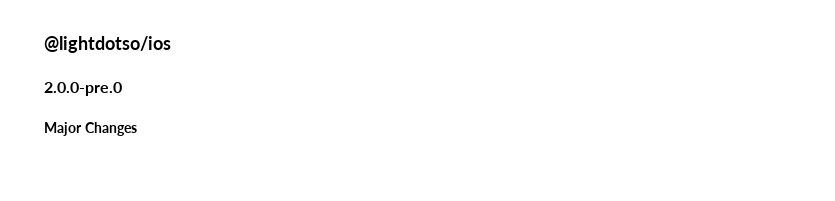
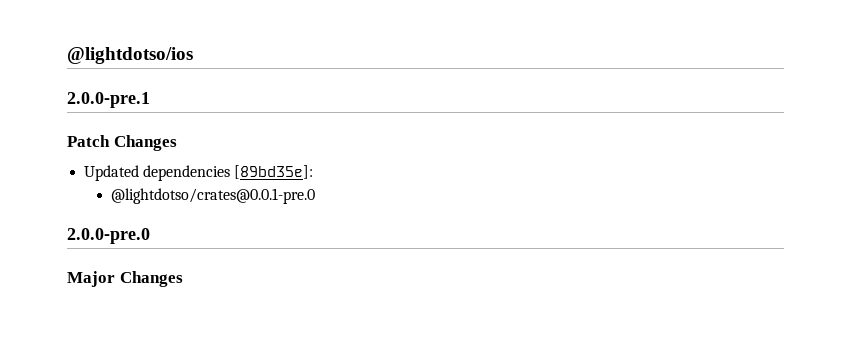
(171, 44) none -> [67,92,150,108] [67,135,177,151] [84,165,314,181] [111,188,316,204] // 2.0.0-pre.1 // Patch Changes // Updated dependencies [89bd35e]: // @lightdotso/crates@0.0.1-pre.0

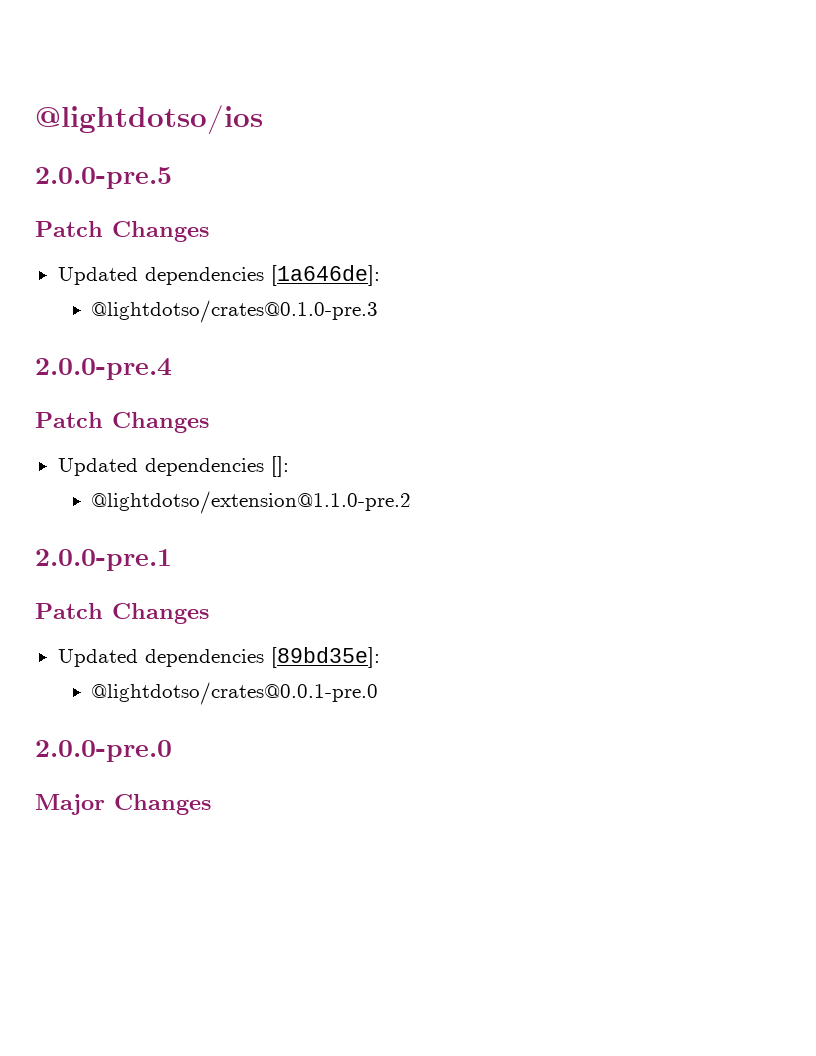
(193, 55) none -> [35,167,172,189] [35,221,209,242] [57,265,380,286] [91,300,379,323] [35,358,172,380] [35,412,209,433] [57,456,289,477] [91,491,412,514] // 2.0.0-pre.5 // Patch Changes // Updated dependencies [1a646de]: // @lightdotso/crates@0.1.0-pre.3 // 2.0.0-pre.4 // Patch Changes // Updated dependencies []: // @lightdotso/extension@1.1.0-pre.2

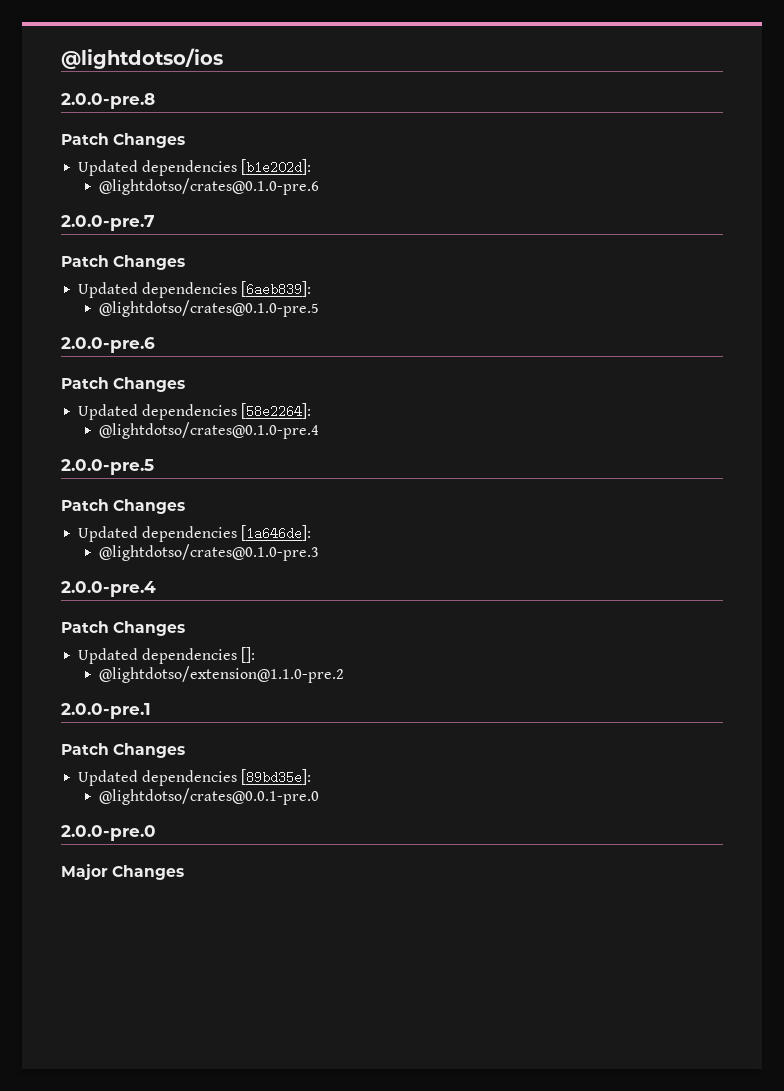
(263, 120) none -> [61,93,155,109] [61,133,186,148] [78,159,312,176] [98,178,319,195] [61,215,155,231] [61,255,186,270] [78,281,312,298] [98,300,319,317] [61,337,155,353] [61,377,186,392] [78,403,312,420] [98,422,319,439] // 2.0.0-pre.8 // Patch Changes // Updated dependencies [b1e202d]: // @lightdotso/crates@0.1.0-pre.6 // 2.0.0-pre.7 // Patch Changes // Updated dependencies [6aeb839]: // @lightdotso/crates@0.1.0-pre.5 // 2.0.0-pre.6 // Patch Changes // Updated dependencies [58e2264]: // @lightdotso/crates@0.1.0-pre.4

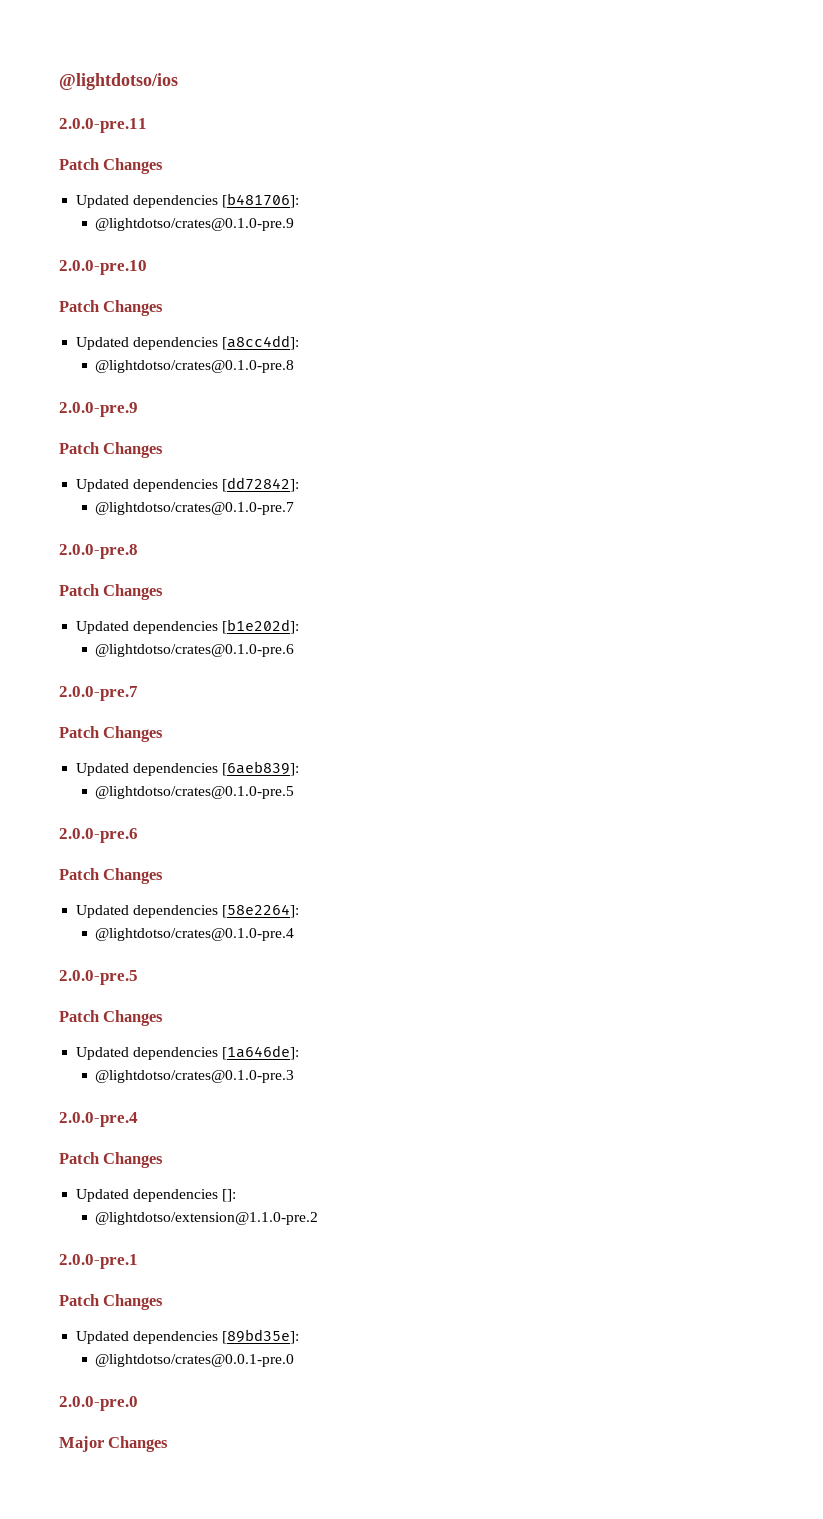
(223, 58) none -> [59,118,147,133] [59,158,164,174] [76,193,300,208] [95,218,295,231] [59,260,147,275] [59,300,164,316] [76,335,300,350] [95,360,295,373] [59,402,138,417] [59,442,164,458] [76,477,300,492] [95,502,295,515] // 2.0.0-pre.11 // Patch Changes // Updated dependencies [b481706]: // @lightdotso/crates@0.1.0-pre.9 // 2.0.0-pre.10 // Patch Changes // Updated dependencies [a8cc4dd]: // @lightdotso/crates@0.1.0-pre.8 // 2.0.0-pre.9 // Patch Changes // Updated dependencies [dd72842]: // @lightdotso/crates@0.1.0-pre.7

